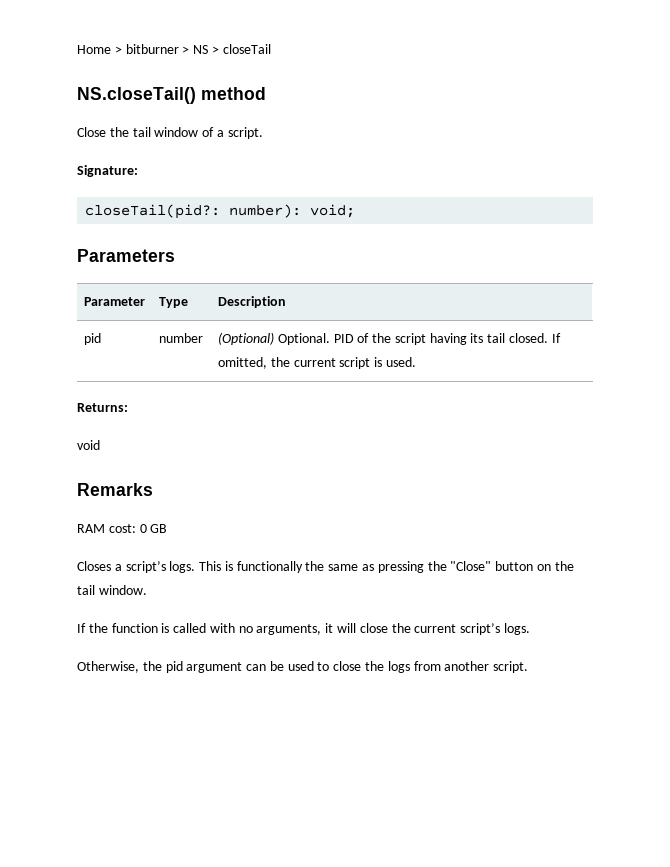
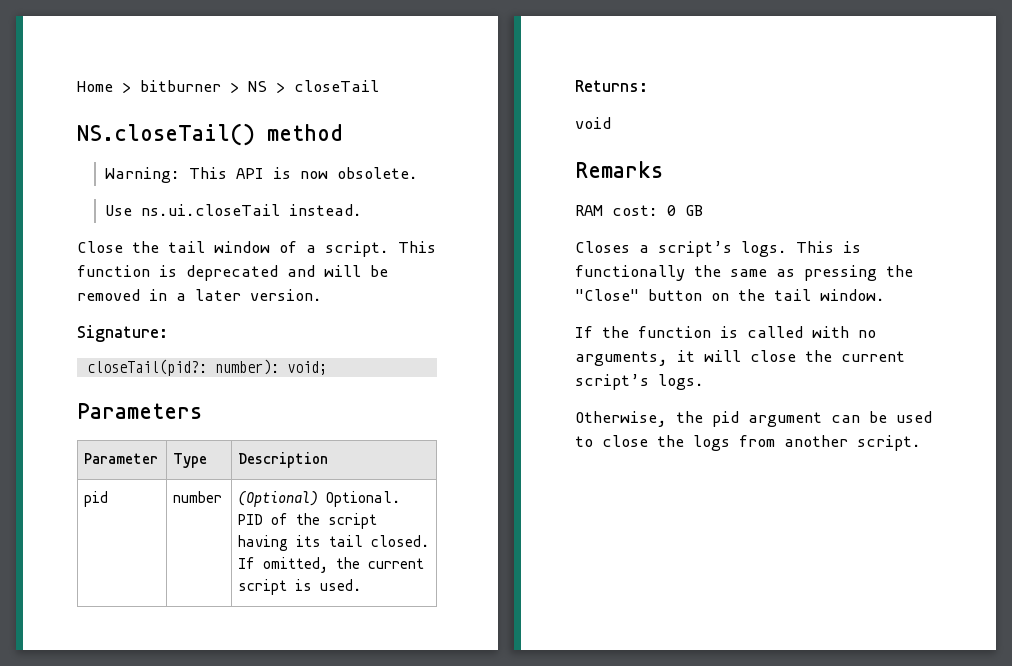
(266, 93) none -> [105,167,419,183] [105,204,363,216] // Warning: This API is now obsolete. // Use ns.ui.closeTail instead.
(263, 133) none -> [398,241,436,253] [77,265,388,281] [77,289,322,301] This function is deprecated and will be removed in a later version.

